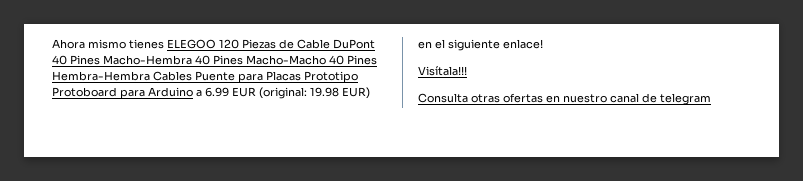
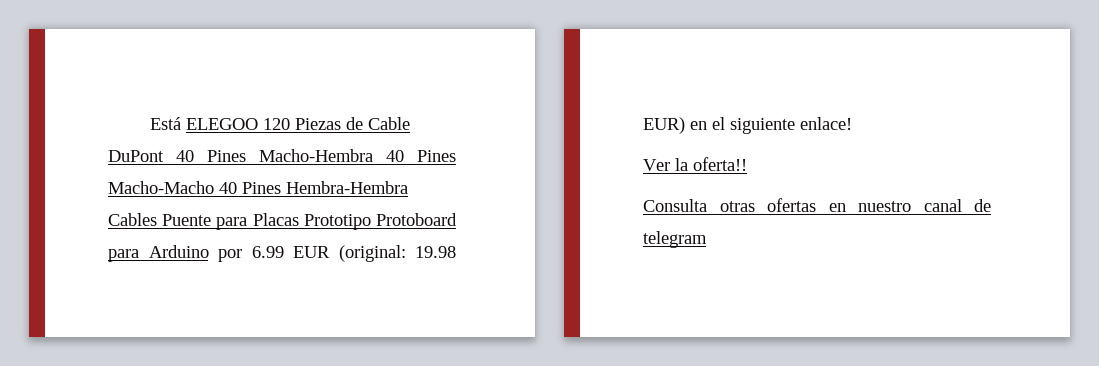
[52,39,164,49] Ahora mismo tienes -> [150,117,182,130] Está
[196,90,202,97] a -> [218,249,242,262] por
[418,66,467,76] Visítala!!! -> [643,157,747,171] Ver la oferta!!

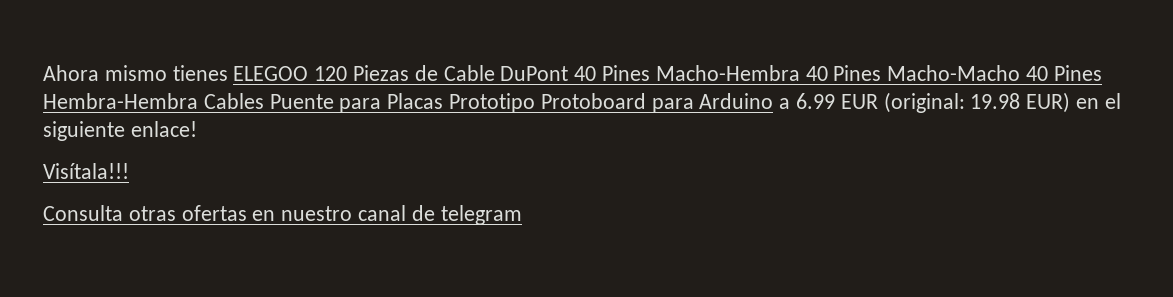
[150,117,182,130] Está -> [43,65,228,81] Ahora mismo tienes
[218,249,242,262] por -> [779,98,791,109] a
[643,157,747,171] Ver la oferta!! -> [43,163,129,179] Visítala!!!

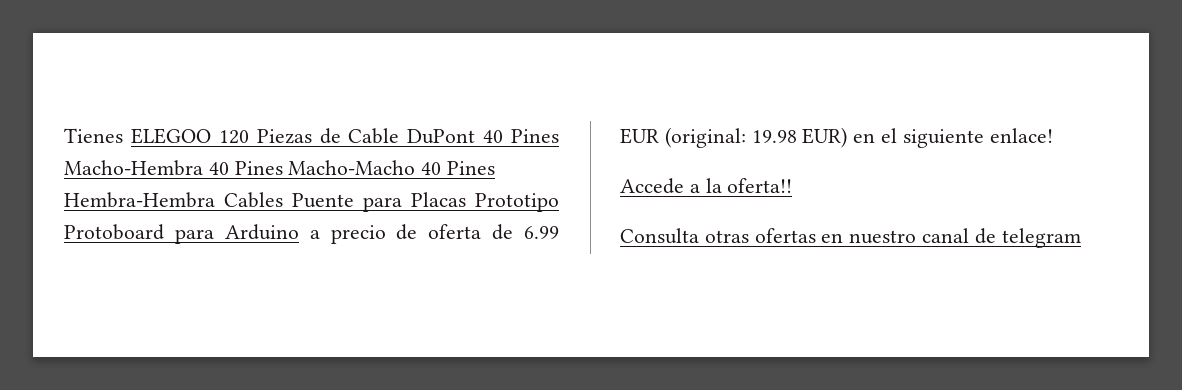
[43,65,228,81] Ahora mismo tienes -> [64,128,123,143] Tienes
(791, 103) none -> [330,224,514,244] precio de oferta de
[43,163,129,179] Visítala!!! -> [620,178,793,194] Accede a la oferta!!

